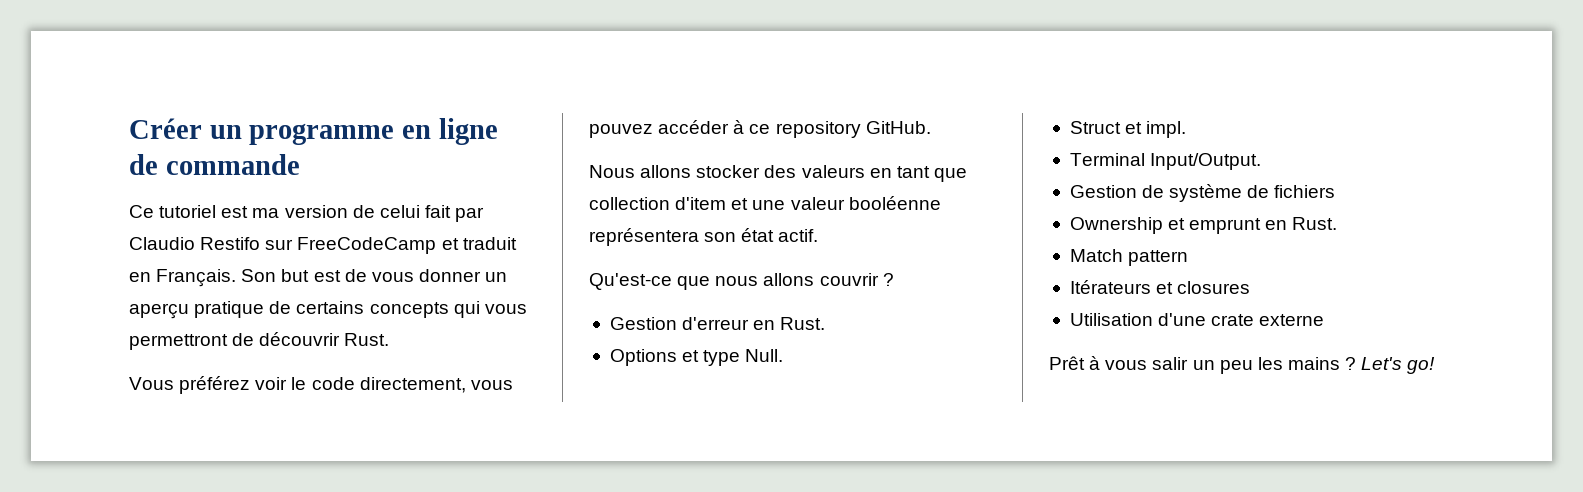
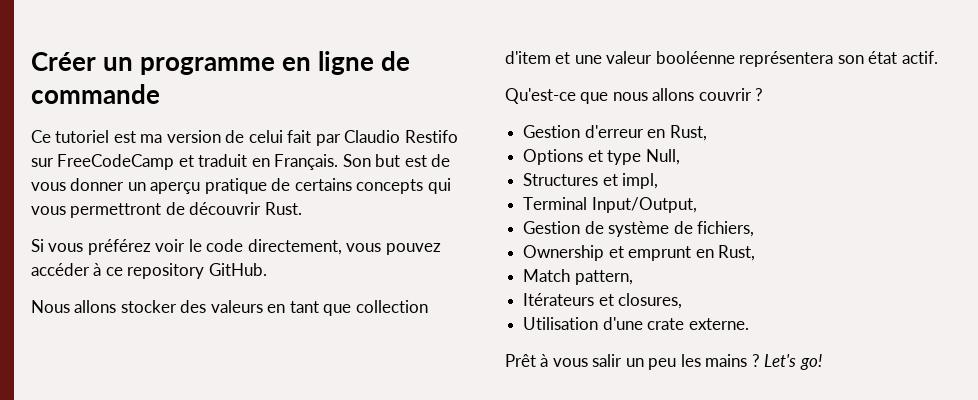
[129,377,174,390] Vous -> [31,239,84,252] Si vous
[780,317,826,330] Rust. -> [669,125,707,141] Rust,
[745,349,784,362] [1069,121,1187,138] Null. // Struct et impl. -> [645,149,680,165] [523,173,659,189] Null, // Structures et impl,
[1150,153,1262,170] Input/Output. -> [591,197,697,213] Input/Output,
[1274,185,1336,198] fichiers -> [696,221,754,237] fichiers,
[1292,217,1338,230] Rust. -> [717,245,755,261] Rust,
[1128,250,1189,266] pattern -> [574,270,633,285] pattern,
[1177,281,1251,294] closures -> [618,293,683,309] closures,
[1259,314,1325,326] externe -> [688,318,749,330] externe.

